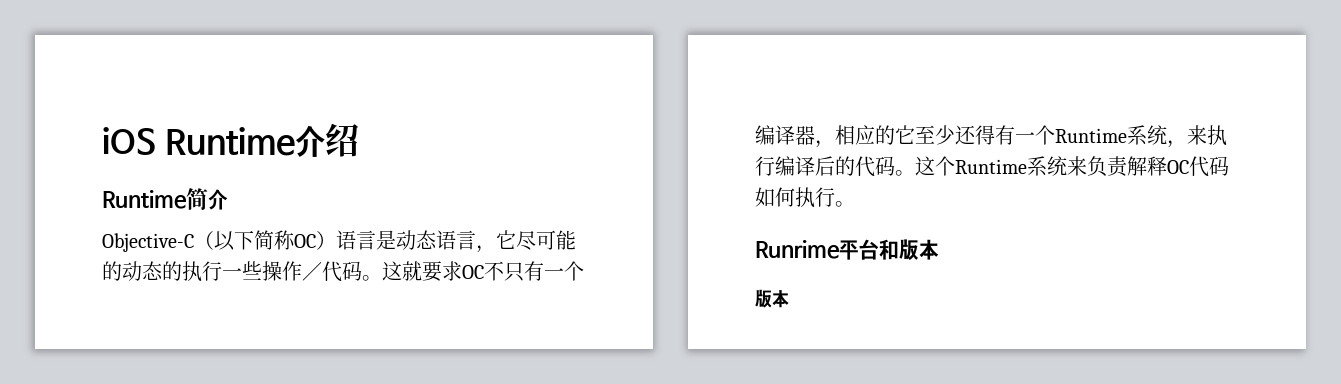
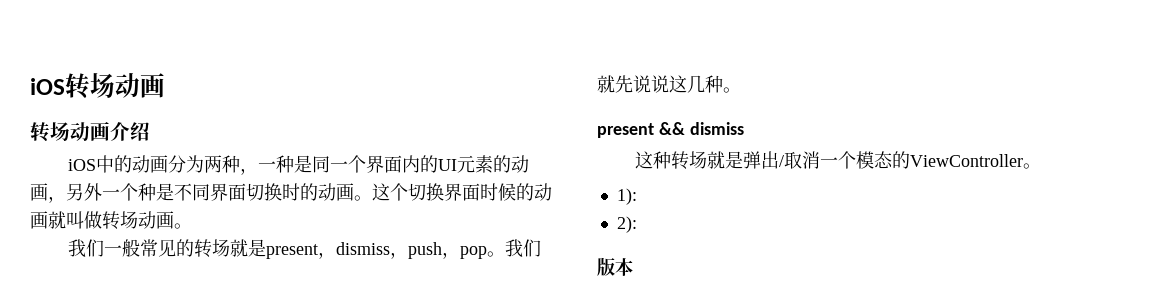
[102,123,360,157] [102,188,228,210] [102,230,576,253] [102,261,584,282] [755,125,1227,148] [755,156,1229,177] [755,187,855,208] [755,239,939,260] iOS Runtime介绍 // Runtime简介 // Objective-C（以下简称OC）语言是动态语言，它尽可能的动态的执行一些操作／代码。这就要求OC不只有一个编译器，相应的它至少还得有一个Runtime系统，来执行编译后的代码。这个Runtime系统来负责解释OC代码如何执行。 // Runrime平台和版本 -> [30,73,165,99] [30,122,150,142] [67,155,529,175] [30,183,552,203] [30,211,192,230] [67,239,541,259] [597,75,741,93] [597,122,744,138] [634,151,1041,170] [616,188,637,205] [616,216,637,233] iOS转场动画 // 转场动画介绍 // iOS中的动画分为两种，一种是同一个界面内的UI元素的动画，另外一个种是不同界面切换时的动画。这个切换界面时候的动画就叫做转场动画。 // 我们一般常见的转场就是present，dismiss，push，pop。我们就先说说这几种。 // present && dismiss // 这种转场就是弹出/取消一个模态的ViewController。 // 1): // 2):

